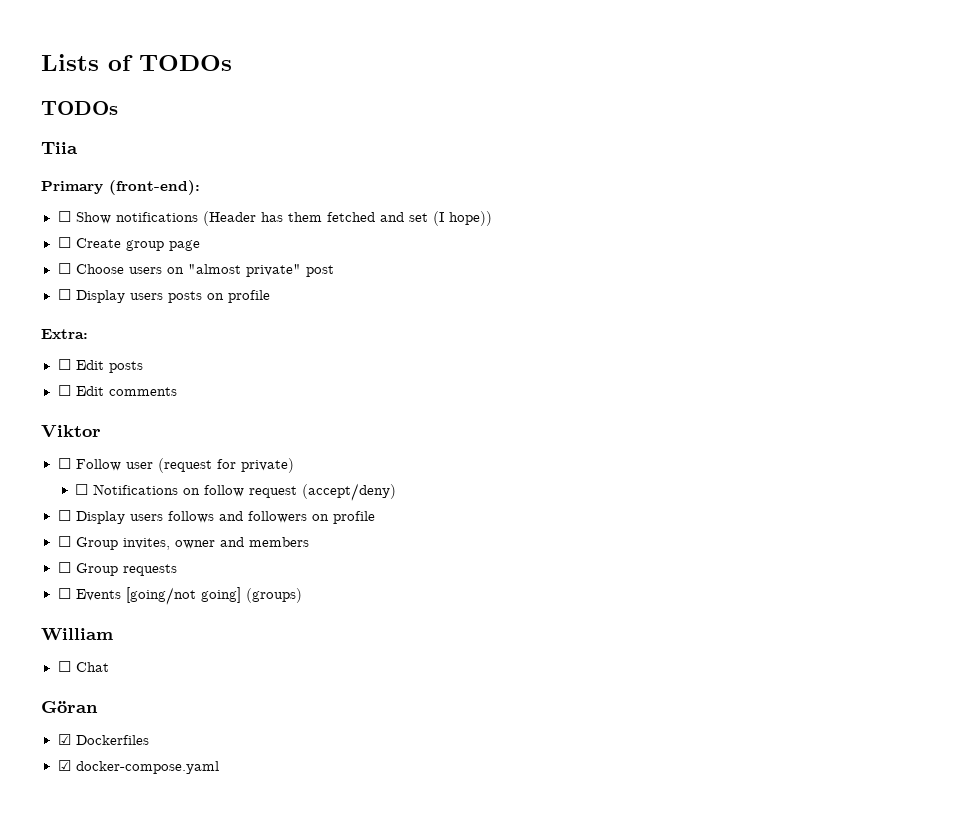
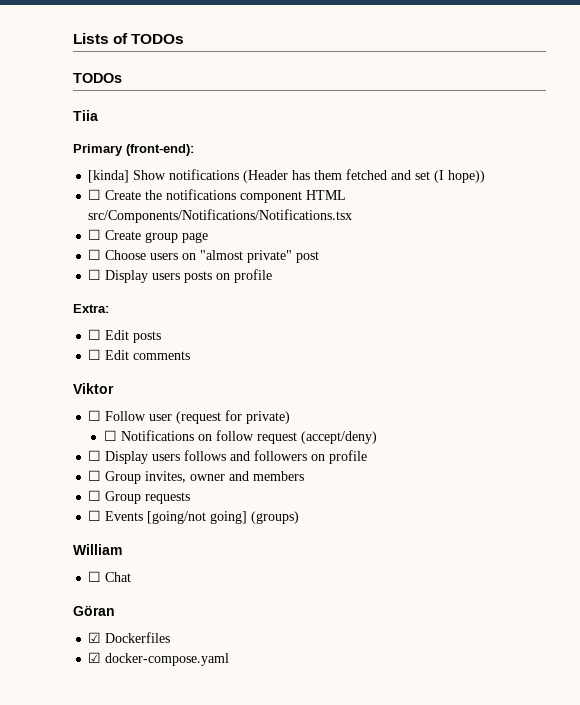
[57,211,71,222] ☐ -> [88,170,130,183] [kinda]
(492, 218) none -> [88,189,347,203] [88,209,353,223] // ☐ Create the notifications component HTML src/Components/Notifications/Notifications.tsx

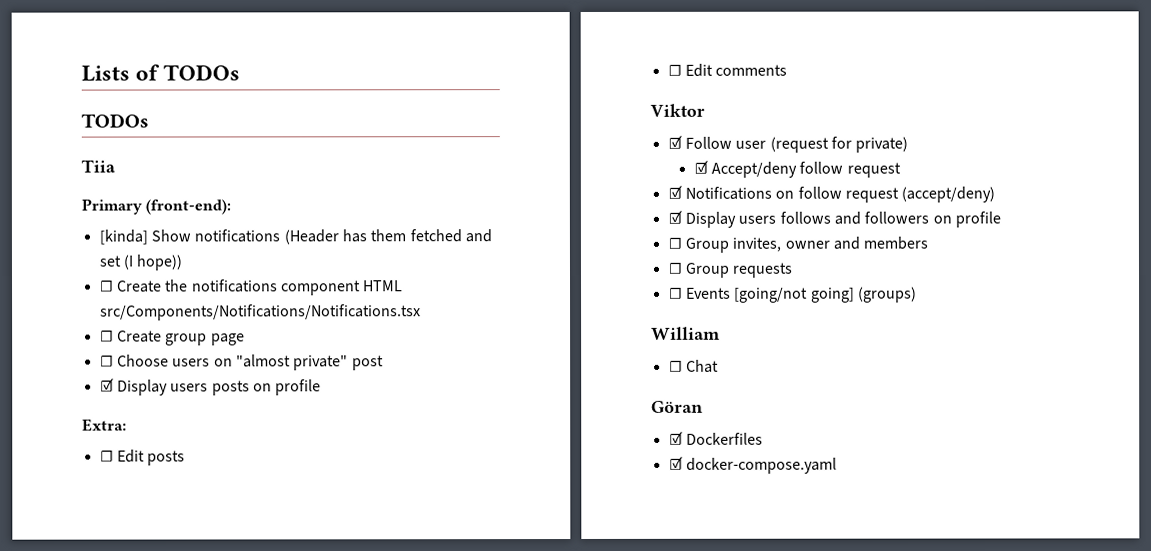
[88,269,102,280] ☐ -> [99,378,114,392] ☑
[88,410,102,421] ☐ -> [667,135,682,149] ☑
[103,430,117,441] ☐ -> [693,160,901,178] [667,185,682,199] ☑ Accept/deny follow request // ☑
[88,450,102,461] ☐ -> [667,210,682,224] ☑

